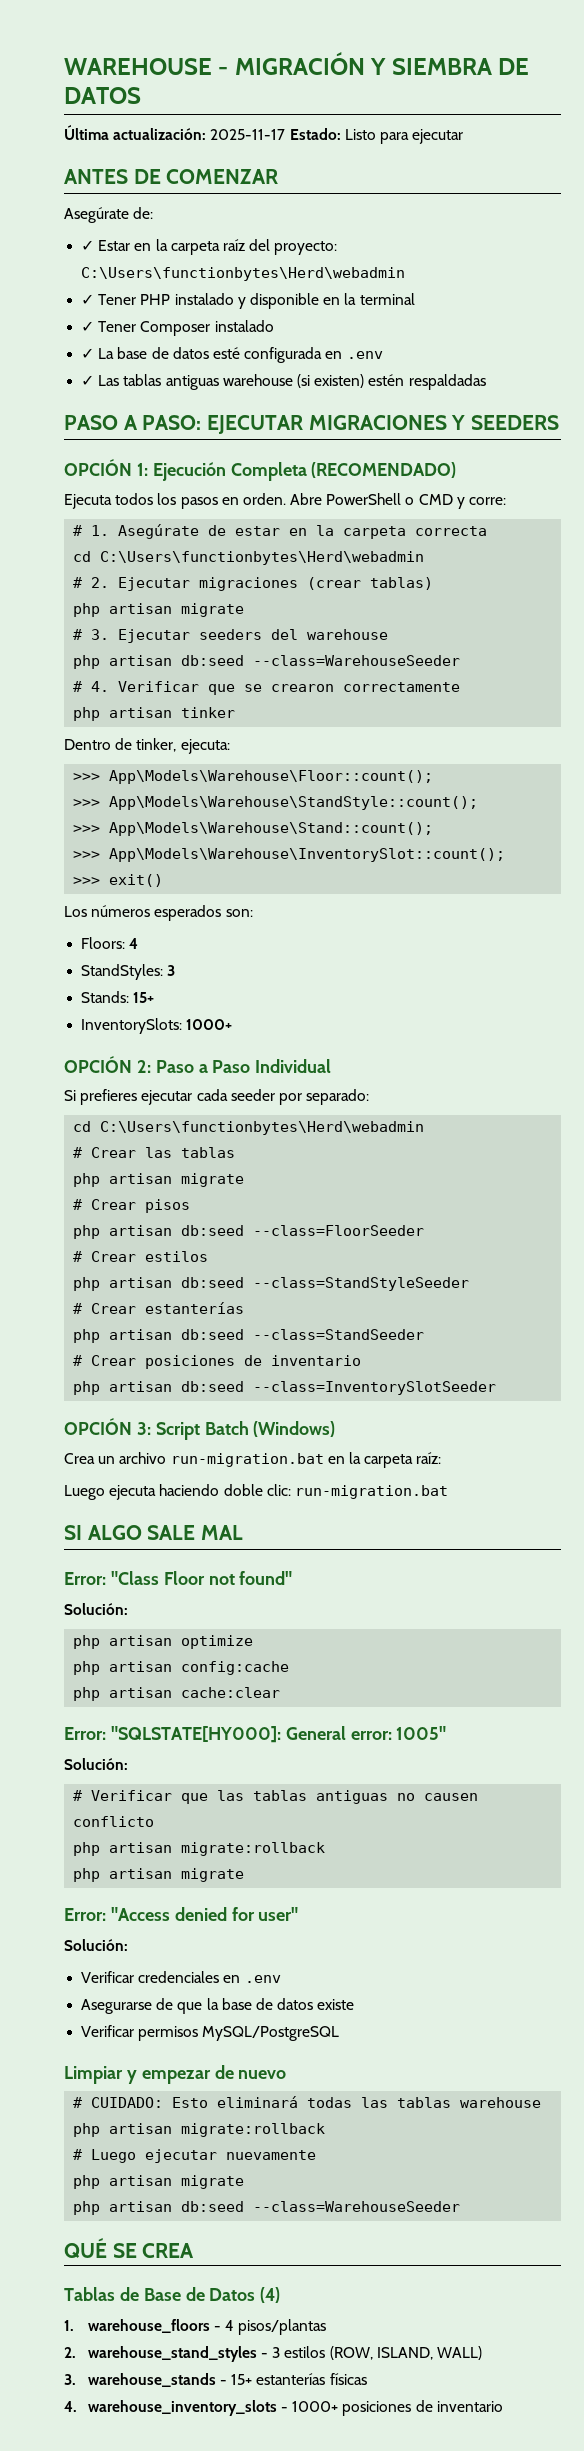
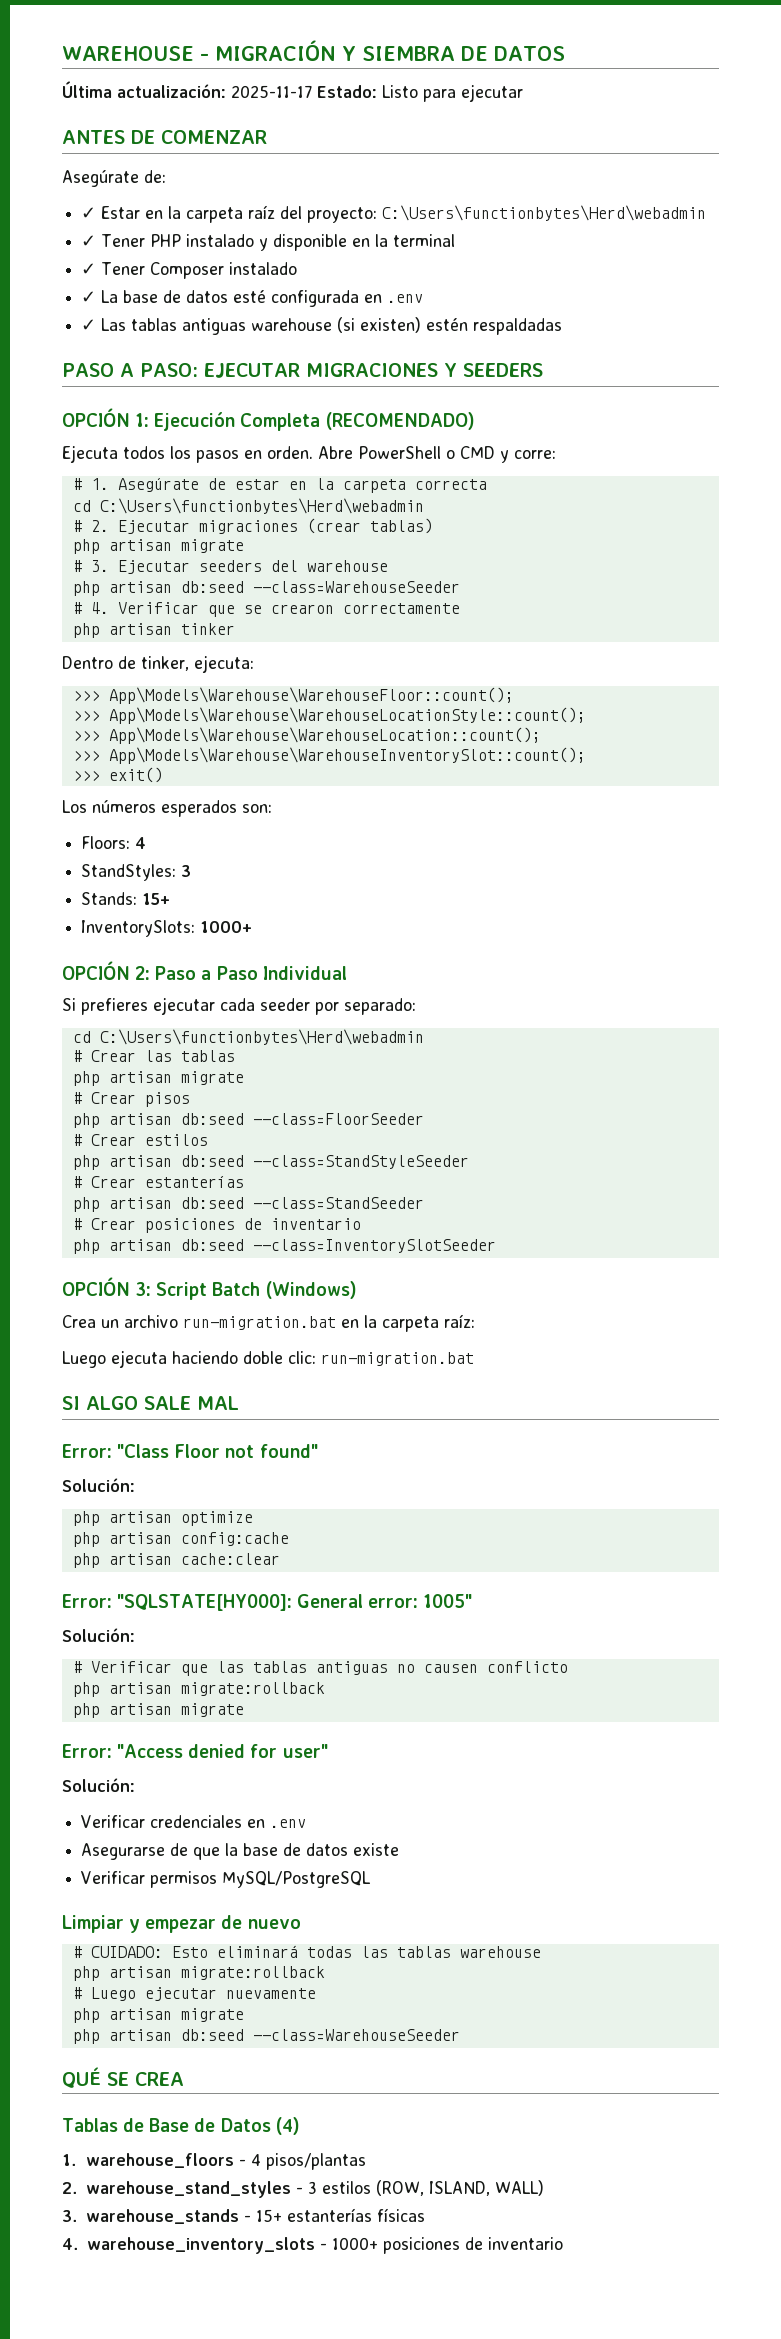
[109,770,434,784] [73,796,479,810] [73,822,434,836] [73,848,506,862] App\Models\Warehouse\Floor::count(); // >>> App\Models\Warehouse\StandStyle::count(); // >>> App\Models\Warehouse\Stand::count(); // >>> App\Models\Warehouse\InventorySlot::count(); -> [108,687,514,704] [72,707,586,724] [72,727,541,744] [72,747,586,764] App\Models\Warehouse\WarehouseFloor::count(); // >>> App\Models\Warehouse\WarehouseLocationStyle::count(); // >>> App\Models\Warehouse\WarehouseLocation::count(); // >>> App\Models\Warehouse\WarehouseInventorySlot::count();

